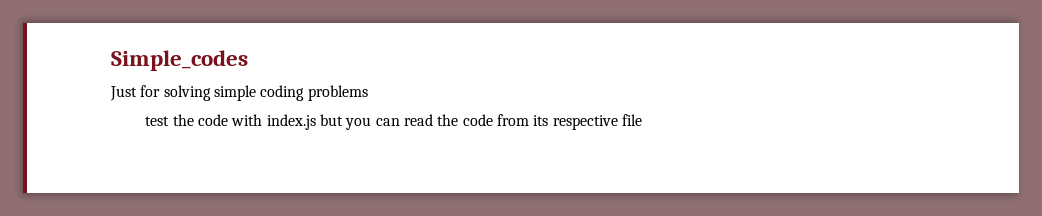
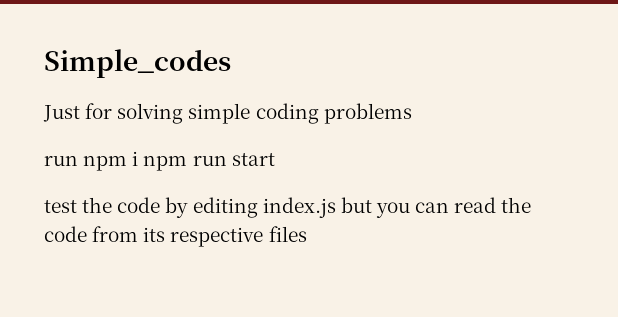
(368, 93) none -> [44,151,275,171] // run npm i npm run start
[231,114,263,126] with -> [165,197,258,218] by editing
[621,114,642,126] file -> [268,226,307,242] files

